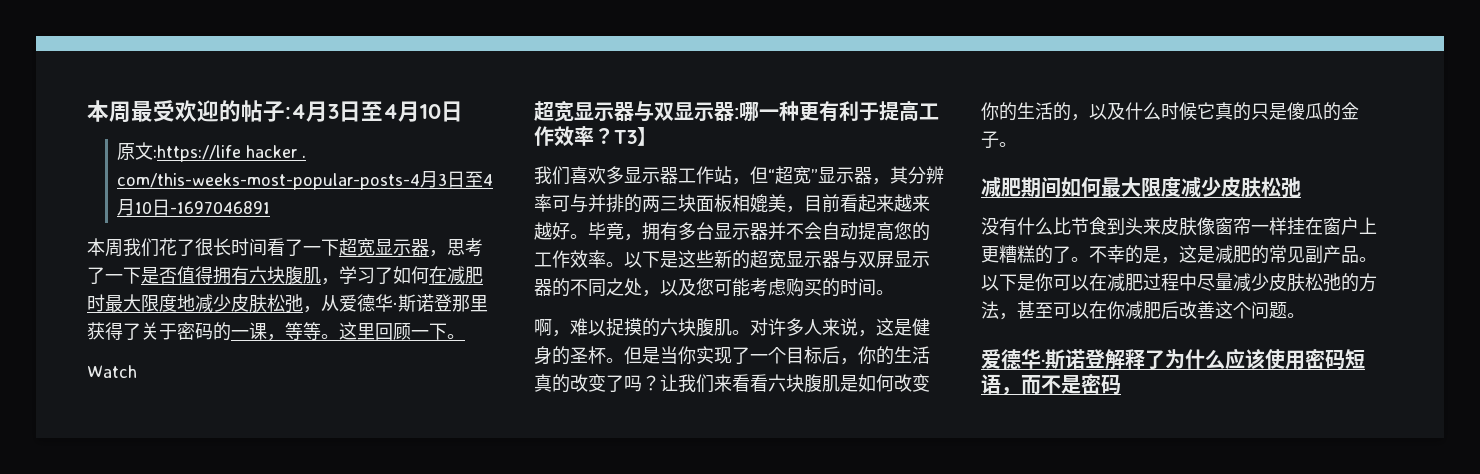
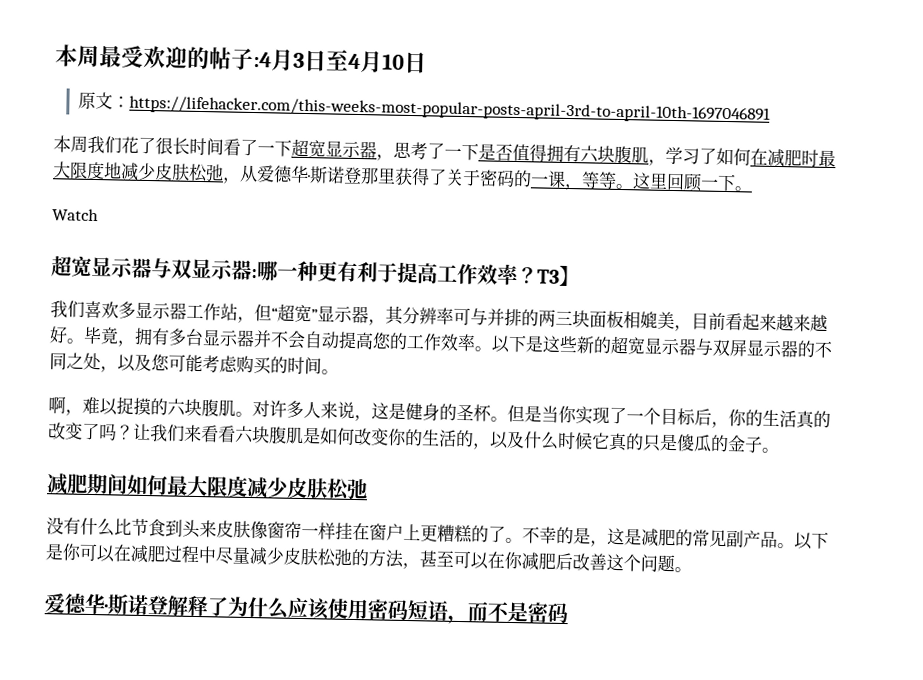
[153,145,307,162] [117,171,494,190] [117,199,271,216] :https://life hacker . com/this-weeks-most-popular-posts-4月3日至4月10日-1697046891 -> [112,95,772,124] ：https://lifehacker.com/this-weeks-most-popular-posts-april-3rd-to-april-10th-1697046891

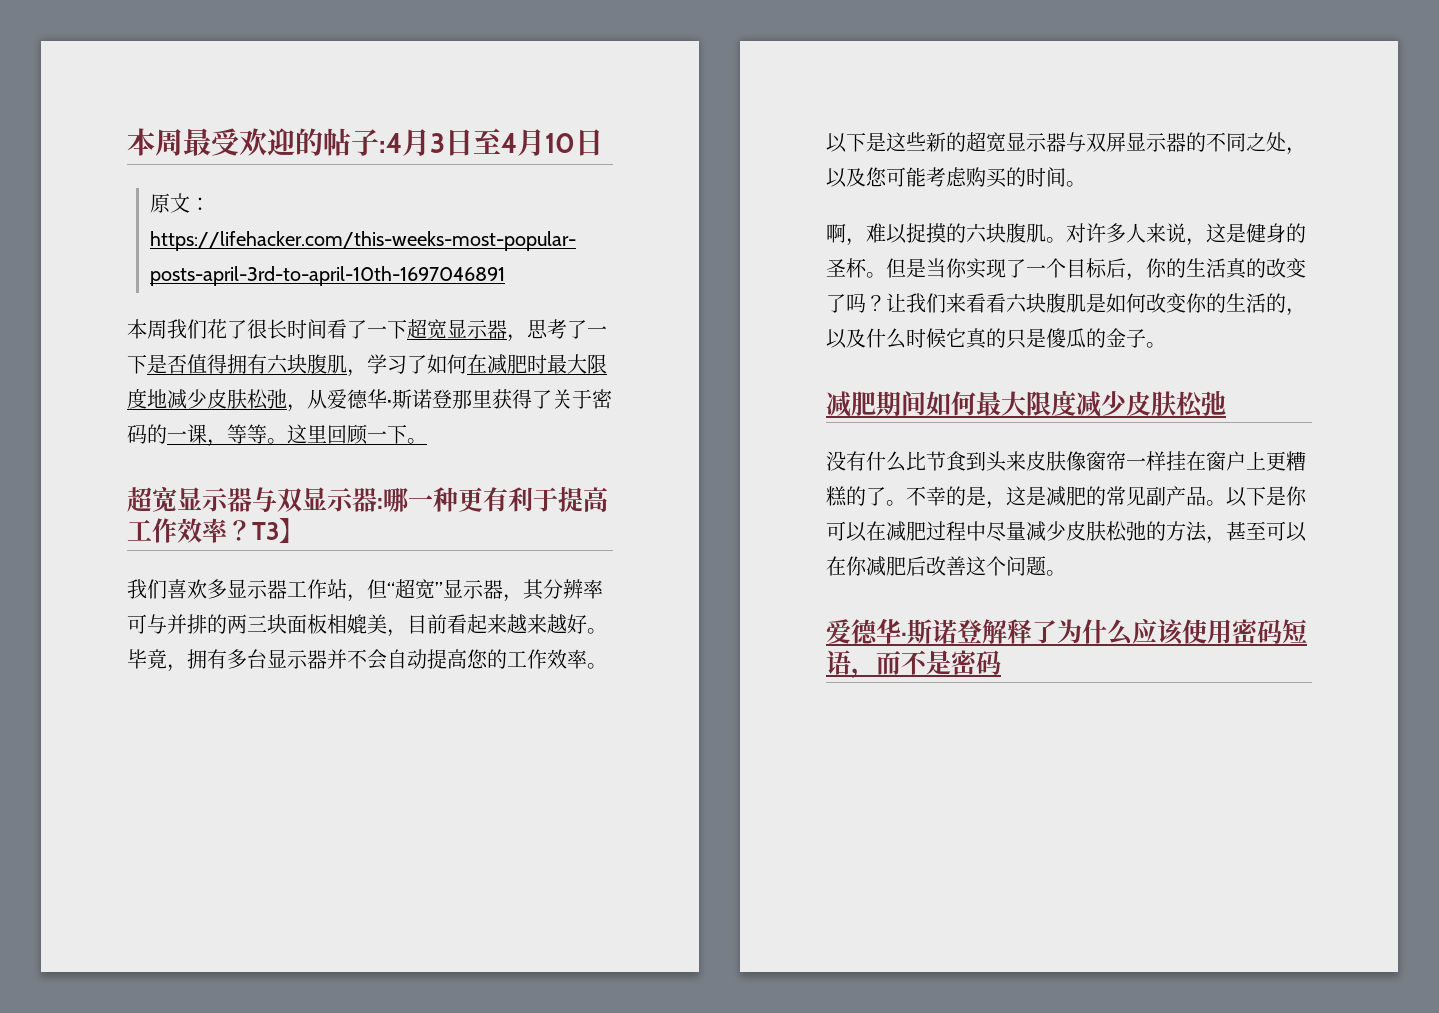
[52,208,99,222] // Watch -> (427, 441) none

